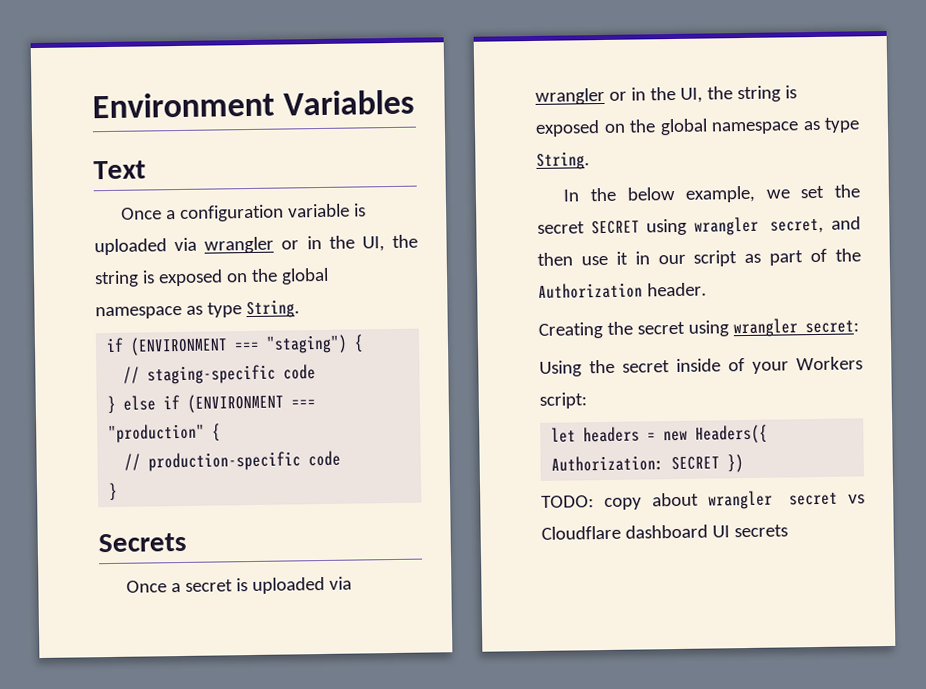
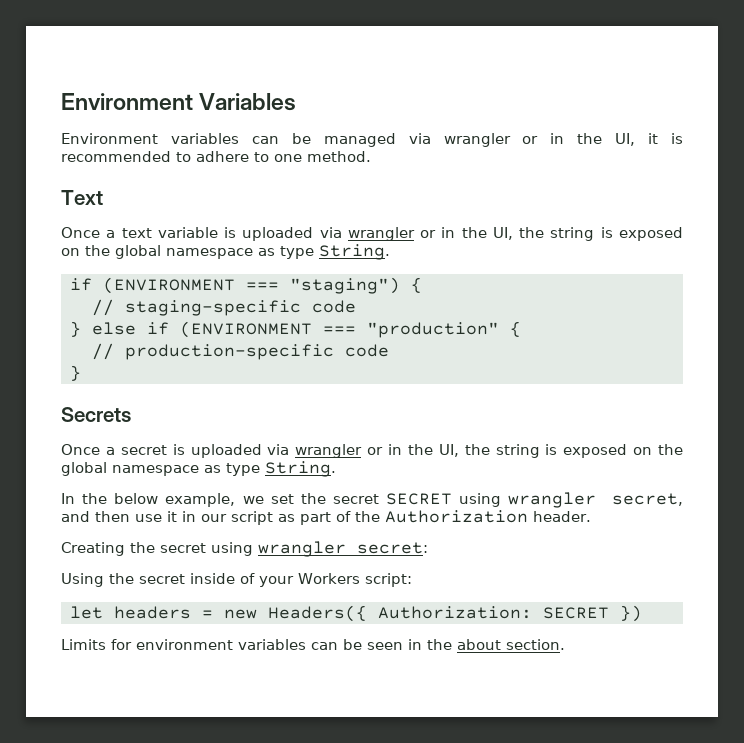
(416, 102) none -> [61,133,683,147] [61,151,371,162] // Environment variables can be managed via wrangler or in the UI, it is recommended to adhere to one method.
[180,204,285,222] configuration -> [121,228,152,238] text
[541,490,865,511] [541,524,788,540] TODO: copy about wrangler secret vs Cloudflare dashboard UI secrets -> [61,639,565,650] Limits for environment variables can be seen in the about section.

